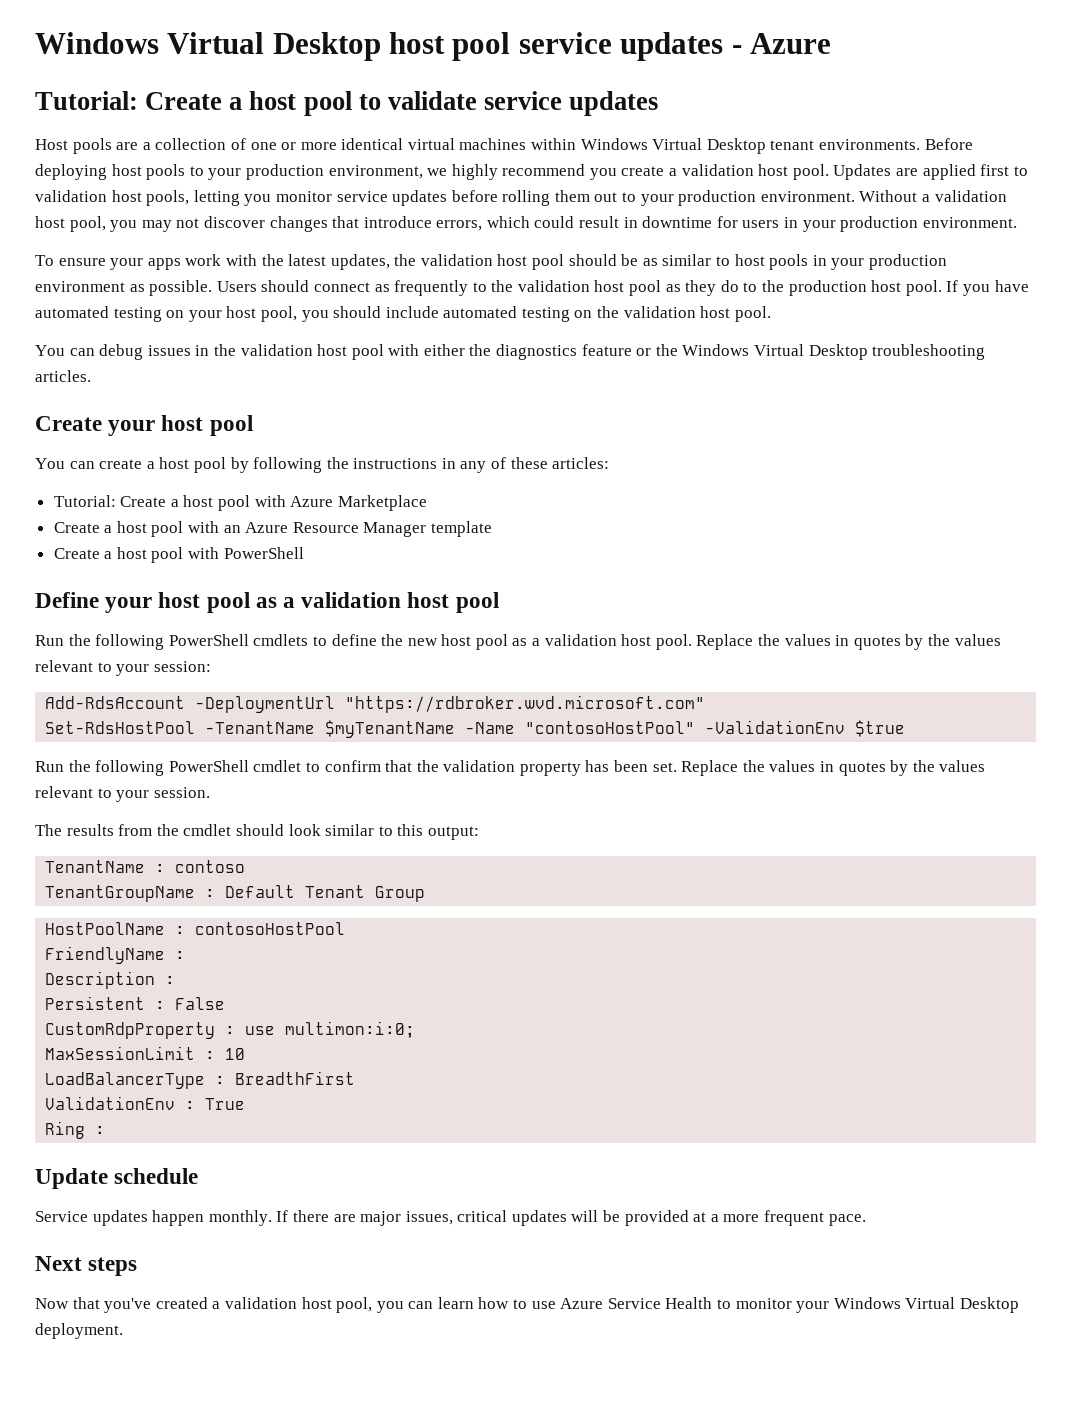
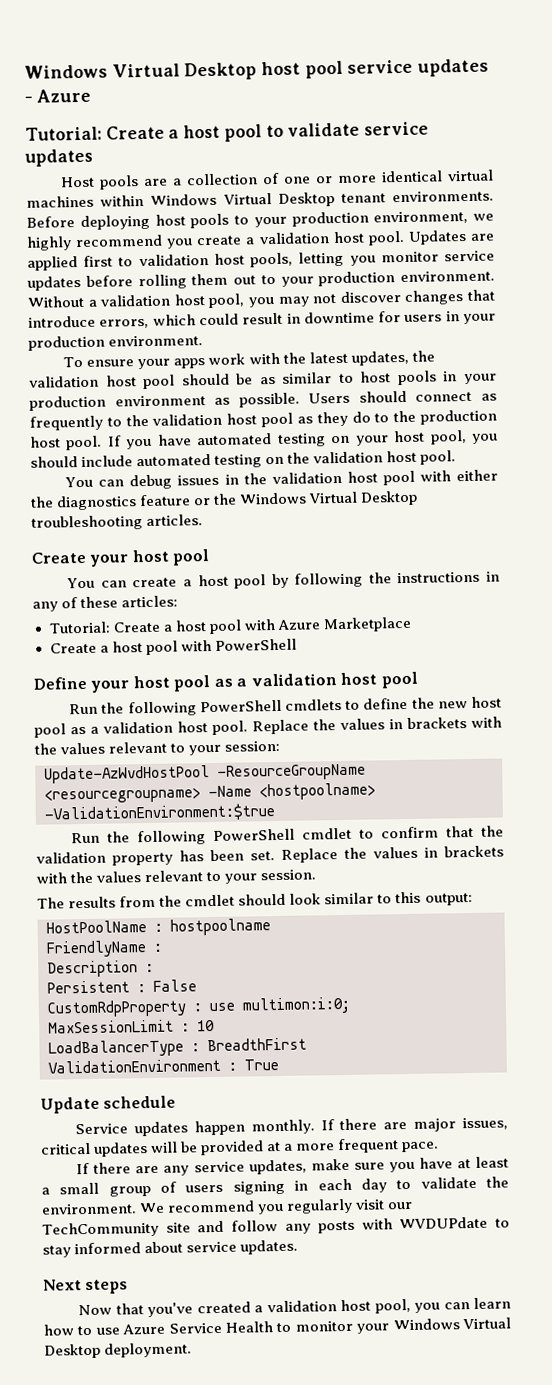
[53,521,493,537] // Create a host pool with an Azure Resource Manager template -> (412, 624) none
[853,634,924,650] quotes by -> [407,716,502,729] brackets with
[45,695,706,713] [45,720,906,738] Add-RdsAccount -DeploymentUrl "https://rdbroker.wvd.microsoft.com" // Set-RdsHostPool -TenantName $myTenantName -Name "contosoHostPool" -ValidationEnv $true -> [44,763,366,784] [44,782,376,804] [44,803,275,823] Update-AzWvdHostPool -ResourceGroupName <resourcegroupname> -Name <hostpoolname> -ValidationEnvironment:$true
[838,760,909,776] quotes by -> [444,845,504,858] [36,872,67,884] brackets with
[45,860,246,873] [45,885,426,902] // TenantName : contoso // TenantGroupName : Default Tenant Group -> (473, 899) none
[195,922,346,935] contosoHostPool -> [170,918,271,936] hostpoolname
[45,1096,176,1110] ValidationEnv -> [48,1058,221,1074] ValidationEnvironment
[45,1121,106,1139] // Ring : -> (279, 1065) none
(866, 1220) none -> [76,1156,509,1176] [41,1176,510,1197] [41,1198,414,1215] [42,1216,510,1238] [42,1239,299,1258] // If there are any service updates, make sure you have at least a small group of users signing in each day to validate the environment. We recommend you regularly visit our TechCommunity site and follow any posts with WVDUPdate to stay informed about service updates.

